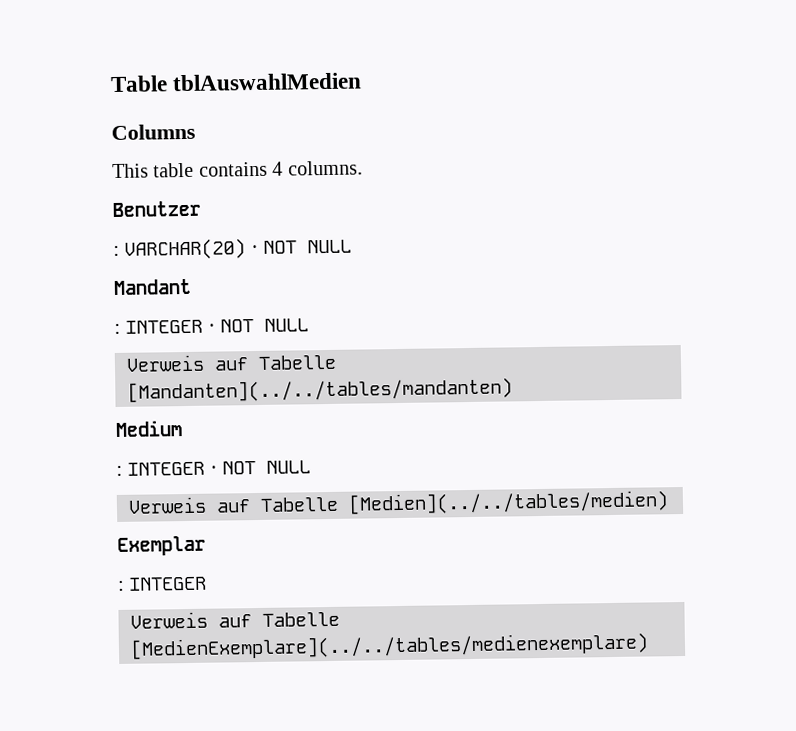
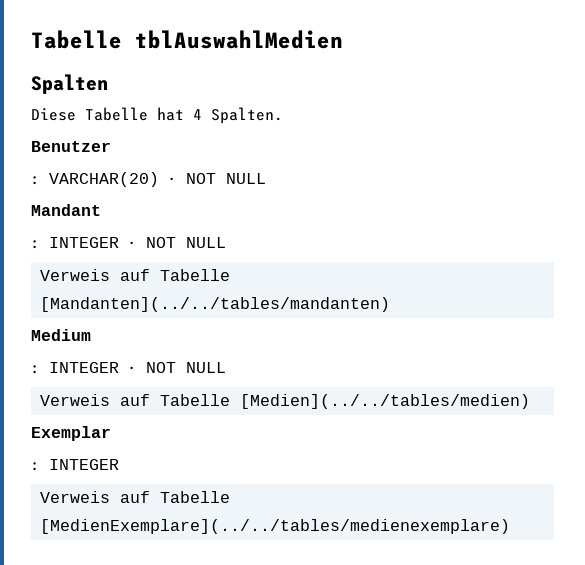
[110,75,168,93] Table -> [31,30,122,49] Tabelle
[111,123,196,141] [112,160,363,179] Columns // This table contains 4 columns. -> [31,74,108,94] [31,107,283,124] Spalten // Diese Tabelle hat 4 Spalten.

